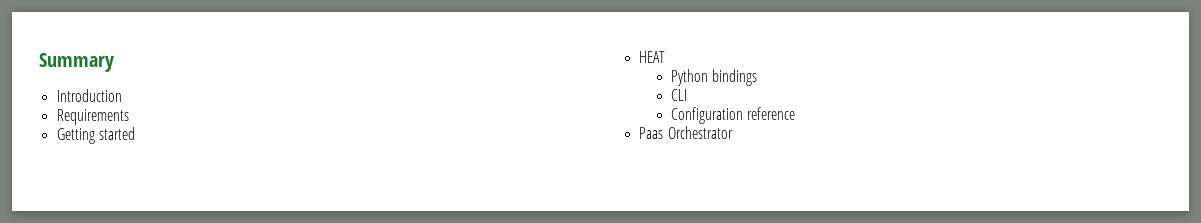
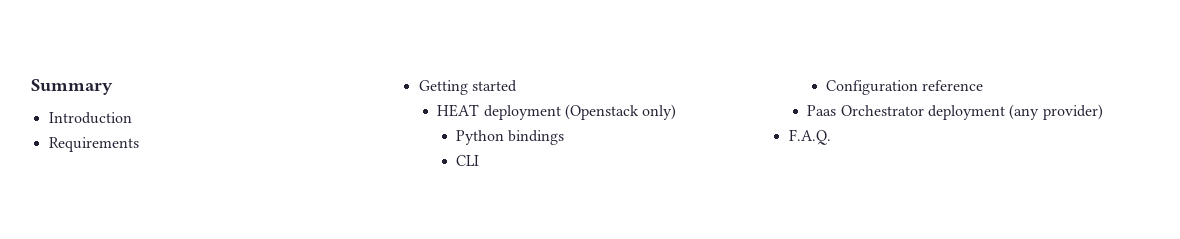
(666, 57) none -> [483,104,677,120] deployment (Openstack only)
(733, 132) none -> [927,104,1103,120] [788,129,831,145] deployment (any provider) // F.A.Q.

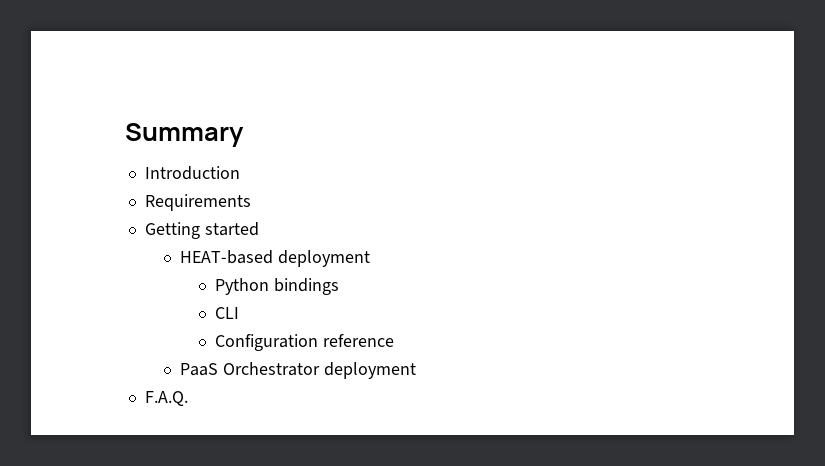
[437,104,677,120] HEAT deployment (Openstack only) -> [179,250,370,267] HEAT-based deployment
[807,105,837,116] Paas -> [179,363,218,376] PaaS
[1009,104,1103,120] (any provider) -> (416, 370) none

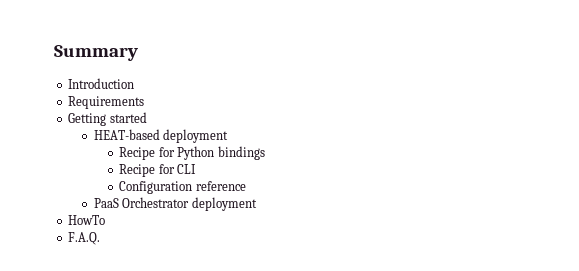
(370, 258) none -> [119,147,175,160] Recipe for
(339, 286) none -> [119,164,175,177] Recipe for
(416, 370) none -> [68,215,106,225] // HowTo

